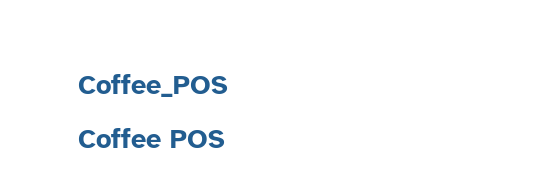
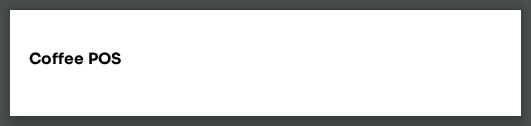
[78,74,228,97] Coffee_POS // -> (29, 58) none

